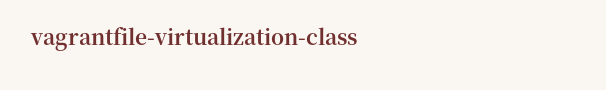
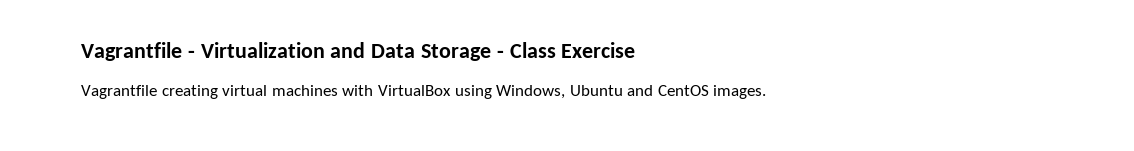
[30,27,357,51] vagrantfile-virtualization-class -> [81,42,636,61] [81,85,767,99] Vagrantfile - Virtualization and Data Storage - Class Exercise // Vagrantfile creating virtual machines with VirtualBox using Windows, Ubuntu and CentOS images.

